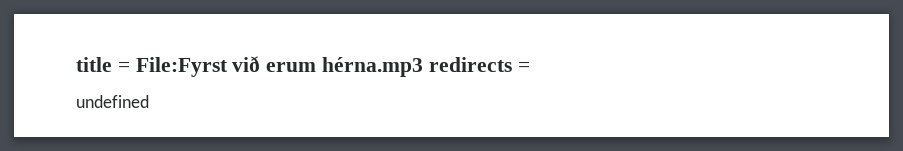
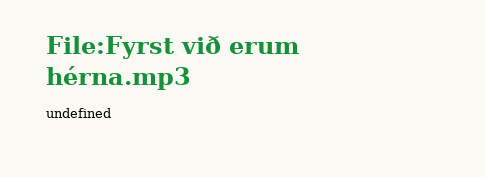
[76,57,130,72] title = -> (46, 47) none
[428,57,530,72] redirects = -> (191, 78) none

